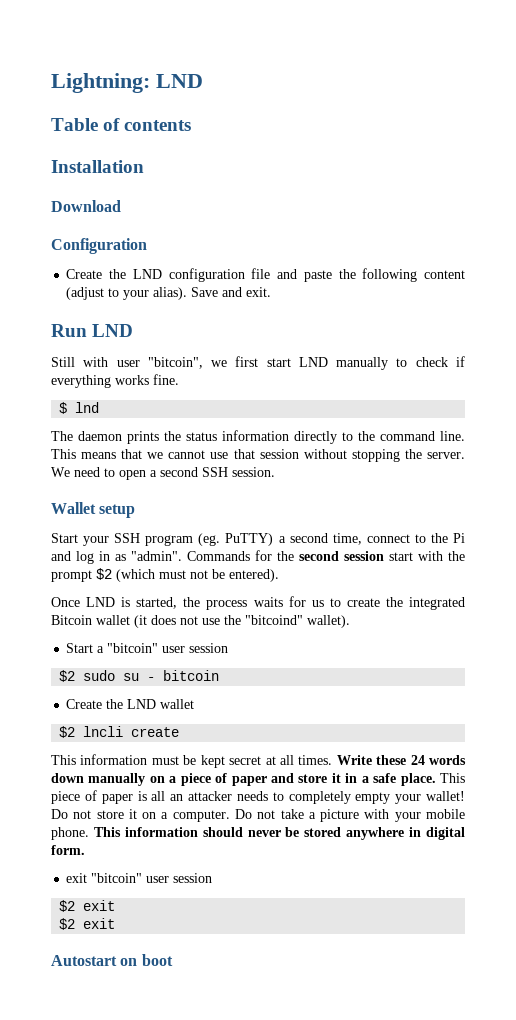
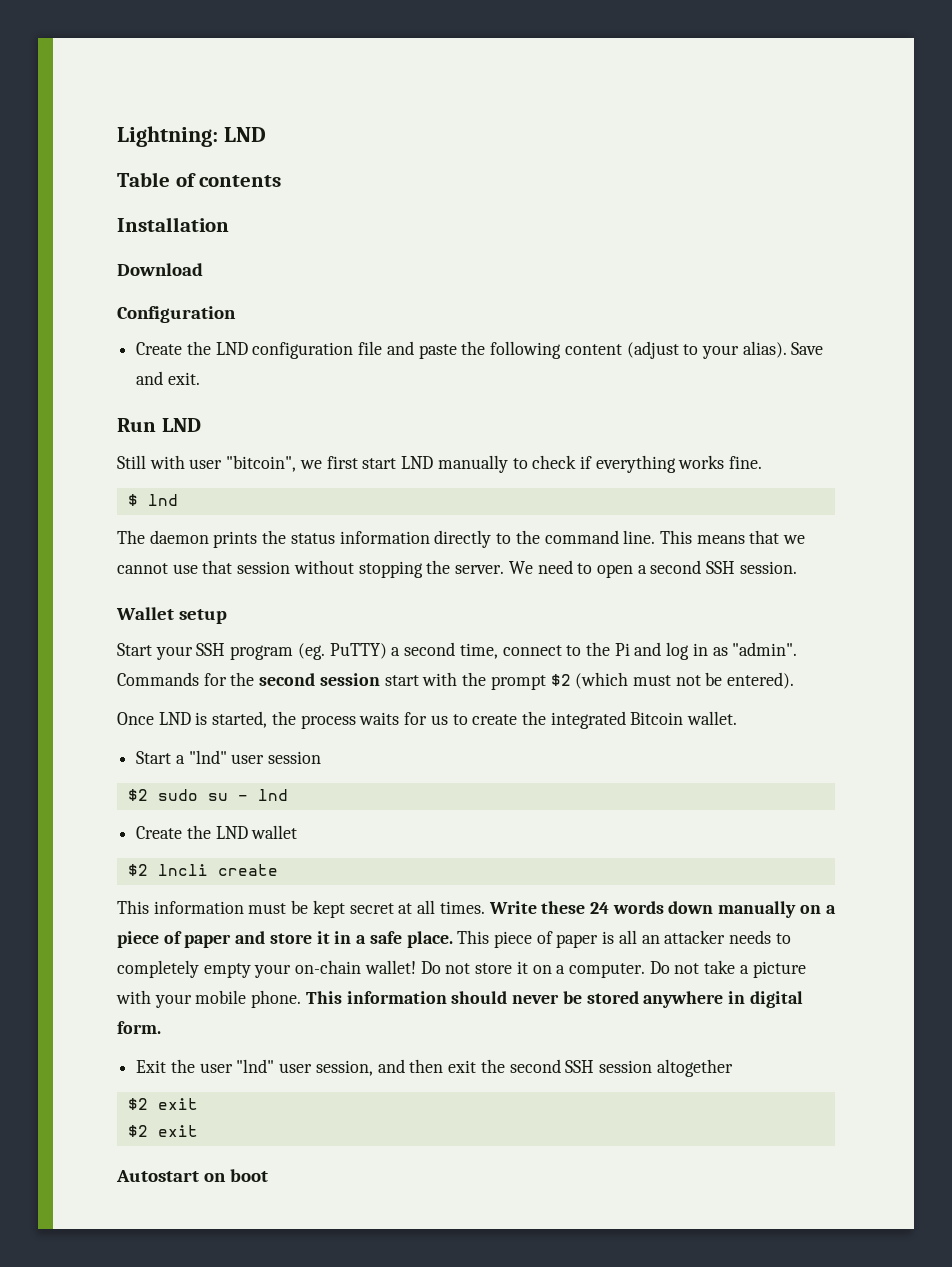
[96,615,350,628] wallet (it does not use the "bitcoind" wallet). -> [687,711,738,725] wallet.
[107,643,159,653] "bitcoin" -> [188,750,227,764] "lnd"
[163,670,220,681] bitcoin -> [257,789,288,801] lnd
(422, 799) none -> [295,960,362,974] on-chain
[66,873,213,883] exit "bitcoin" user session -> [136,1059,733,1077] Exit the user "lnd" user session, and then exit the second SSH session altogether

